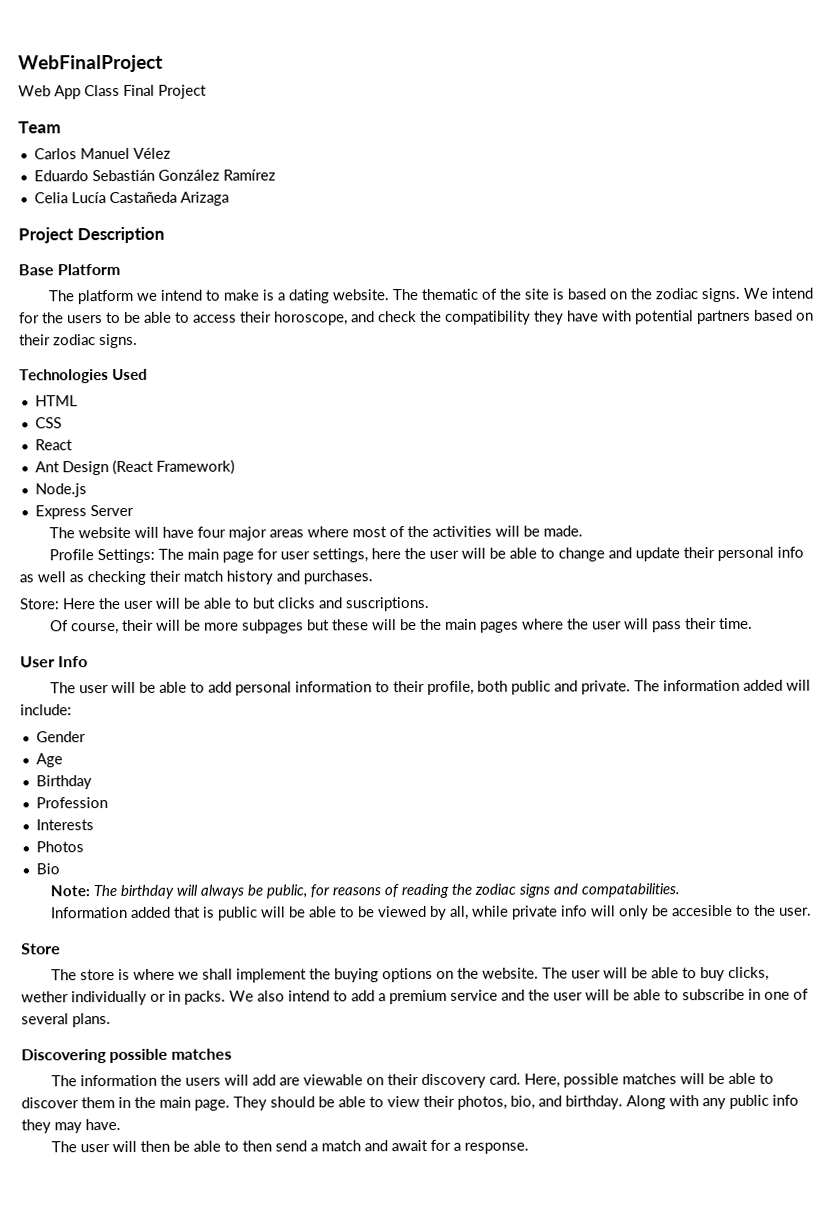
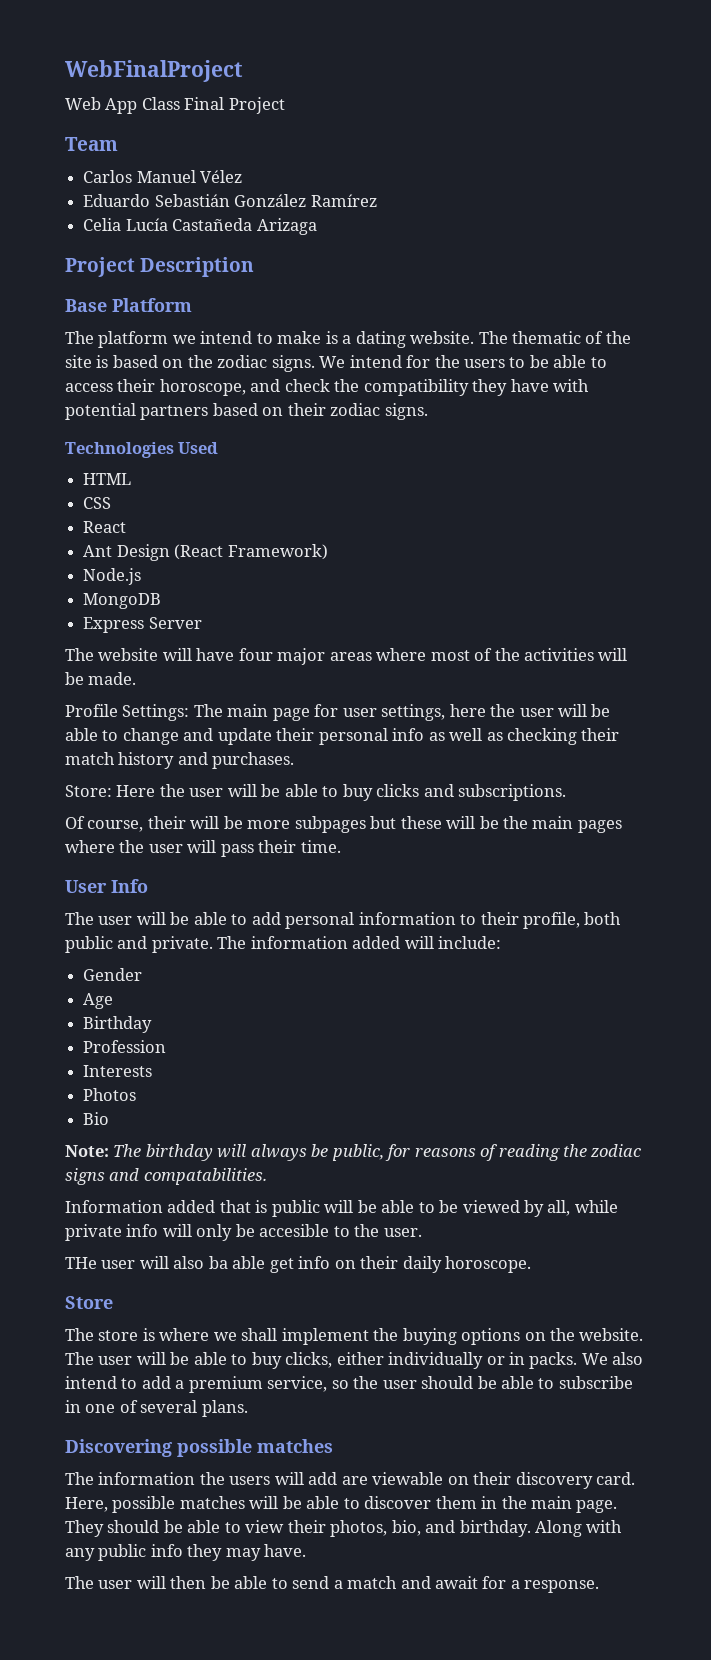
(87, 490) none -> [83,593,162,609] // MongoDB
[252,597,276,609] but -> [342,784,373,801] buy
[345,596,430,612] suscriptions. -> [458,784,567,801] subscriptions.
(813, 911) none -> [65,1256,532,1273] // THe user will also ba able get info on their daily horoscope.
[21,991,69,1003] wether -> [336,1352,384,1365] either
[450,989,610,1001] service and the user will -> [267,1376,474,1392] service, so the user should
[242,1140,273,1152] then -> (288, 1583) none

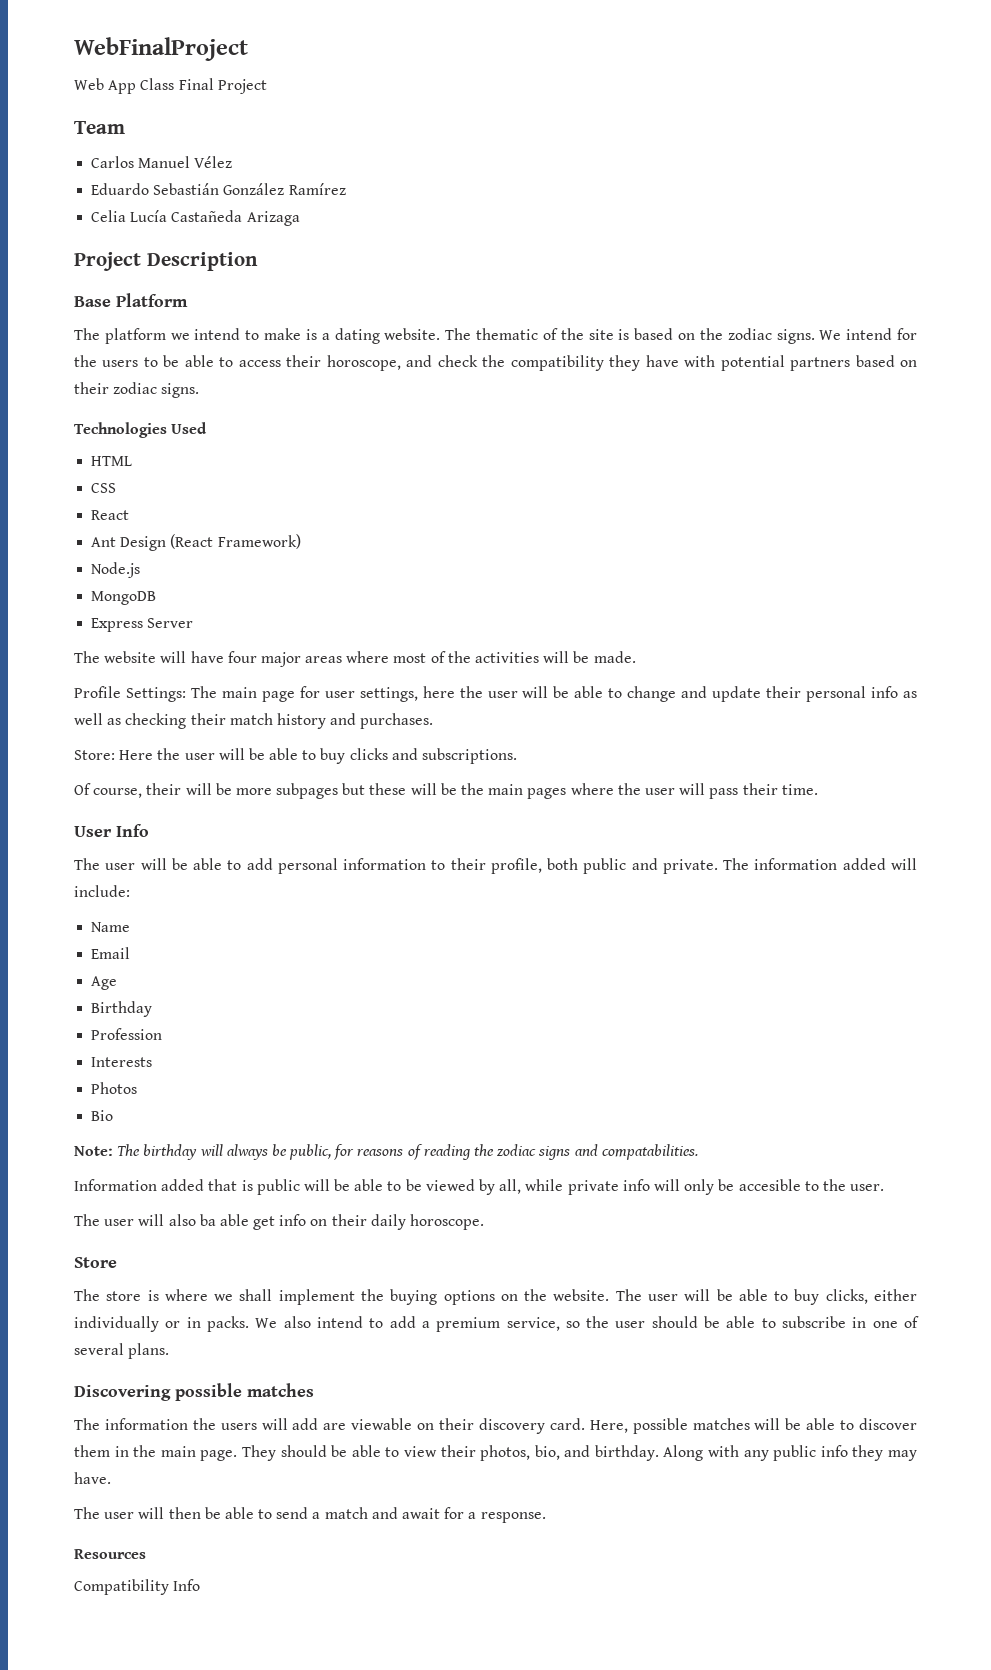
[83,968,143,981] Gender -> [91,922,131,932] [91,947,131,959] Name // Email
[65,1257,97,1269] THe -> [74,1214,100,1226] The
(600, 1586) none -> [74,1549,146,1559] [74,1579,201,1595] // Resources // Compatibility Info

